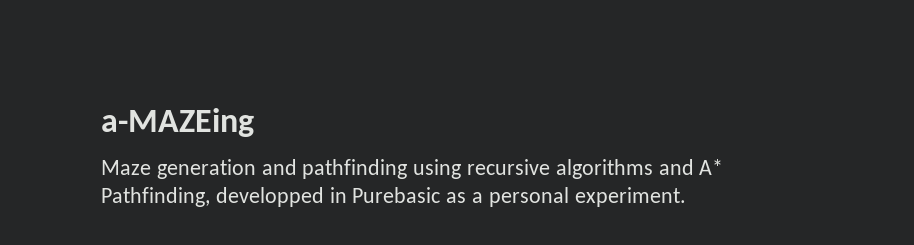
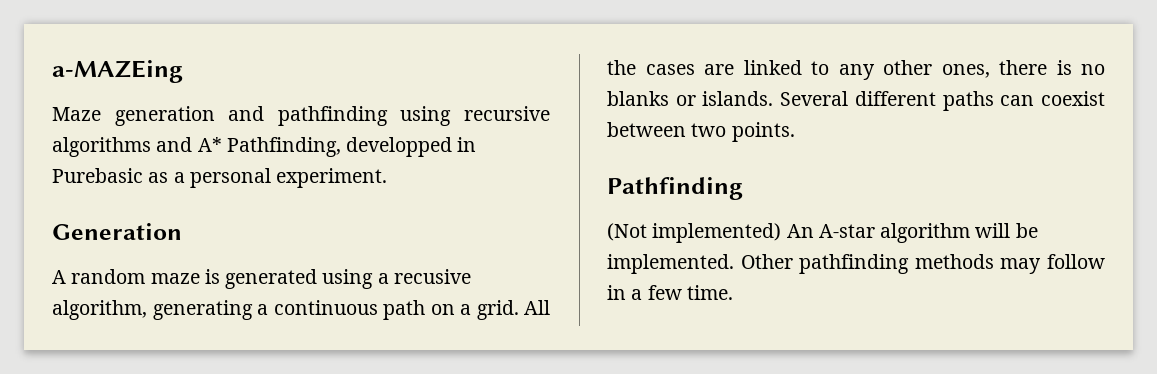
(686, 197) none -> [52,223,182,240] [52,269,471,289] [52,300,550,320] [607,60,1105,80] [607,91,1105,111] [607,122,795,142] [607,177,743,200] [607,223,1038,243] [607,254,1105,274] [607,285,733,300] // Generation // A random maze is generated using a recusive algorithm, generating a continuous path on a grid. All the cases are linked to any other ones, there is no blanks or islands. Several different paths can coexist between two points. // Pathfinding // (Not implemented) An A-star algorithm will be implemented. Other pathfinding methods may follow in a few time.

